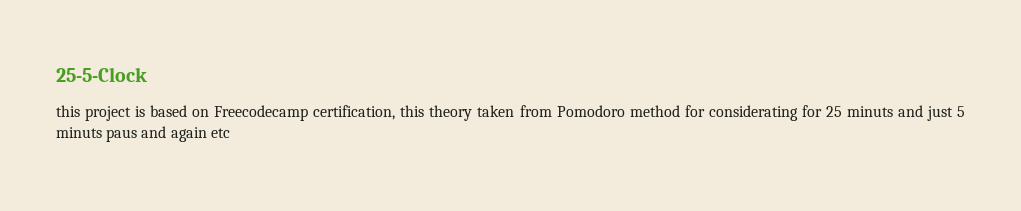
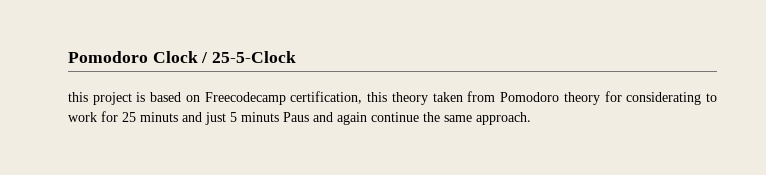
(56, 74) none -> [68,51,209,63] Pomodoro Clock /
[629,105,680,117] method -> [563,92,600,105] theory
(798, 113) none -> [706,93,718,102] [68,112,97,122] to work
[106,129,138,142] paus -> [283,112,309,122] Paus
[210,128,230,138] etc -> [371,112,531,125] continue the same approach.

